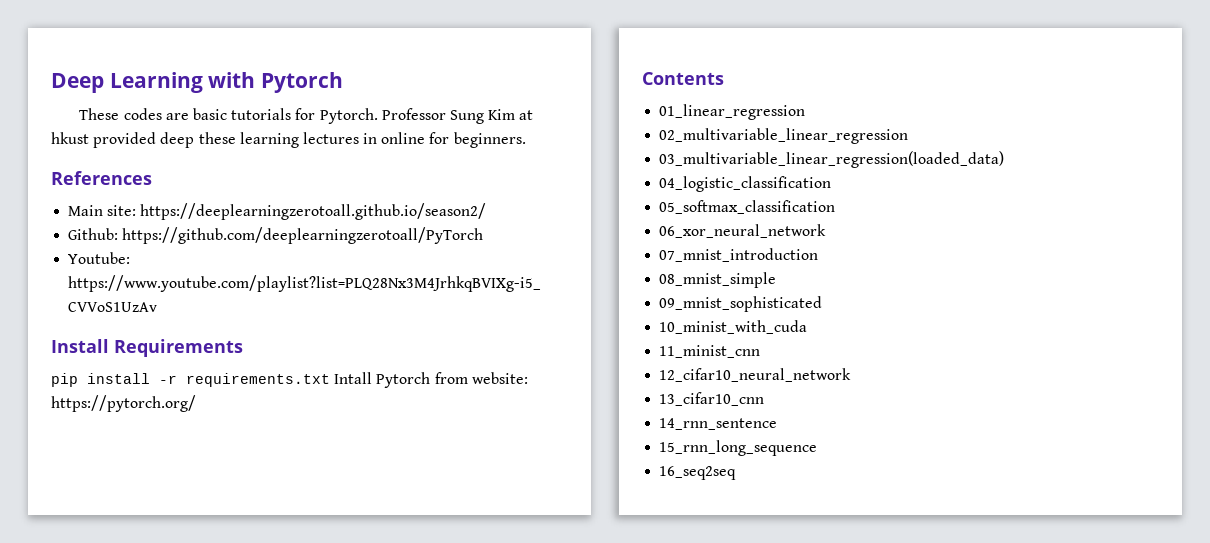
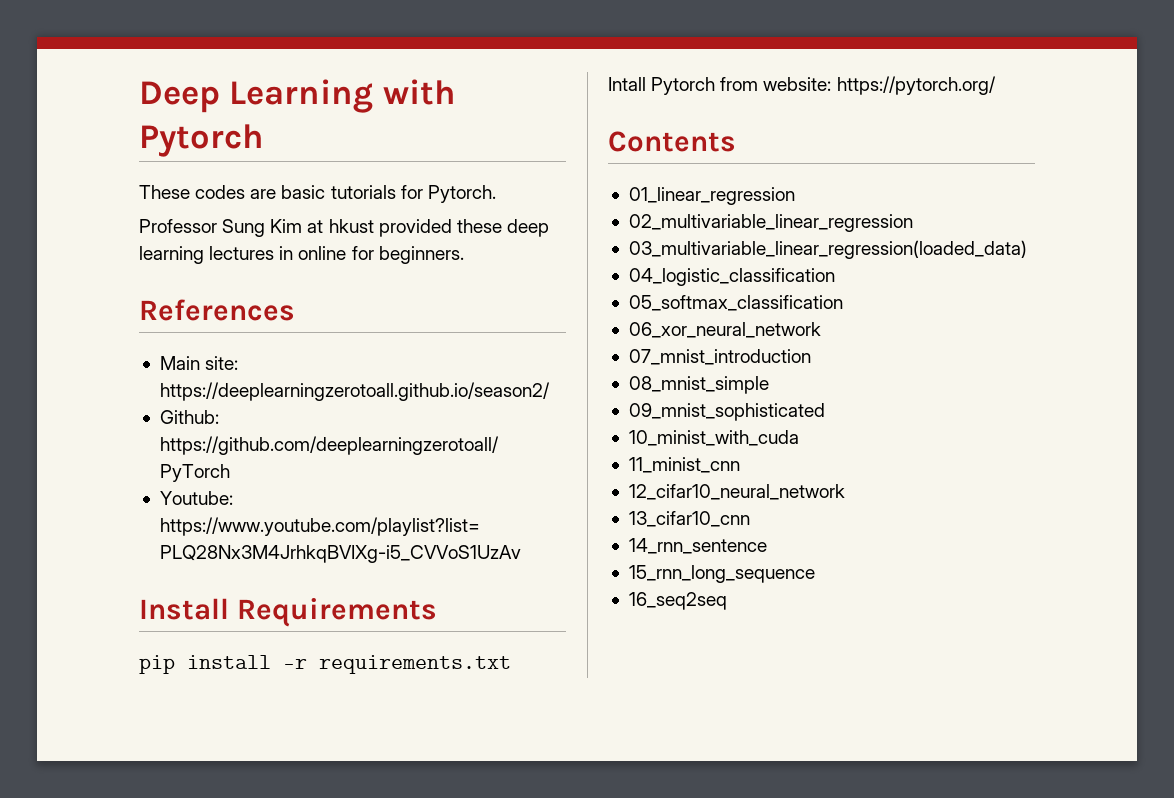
(378, 116) none -> (496, 194) //
[160,132,236,148] deep these -> [456,219,549,237] these deep
(330, 380) none -> (511, 664) //

